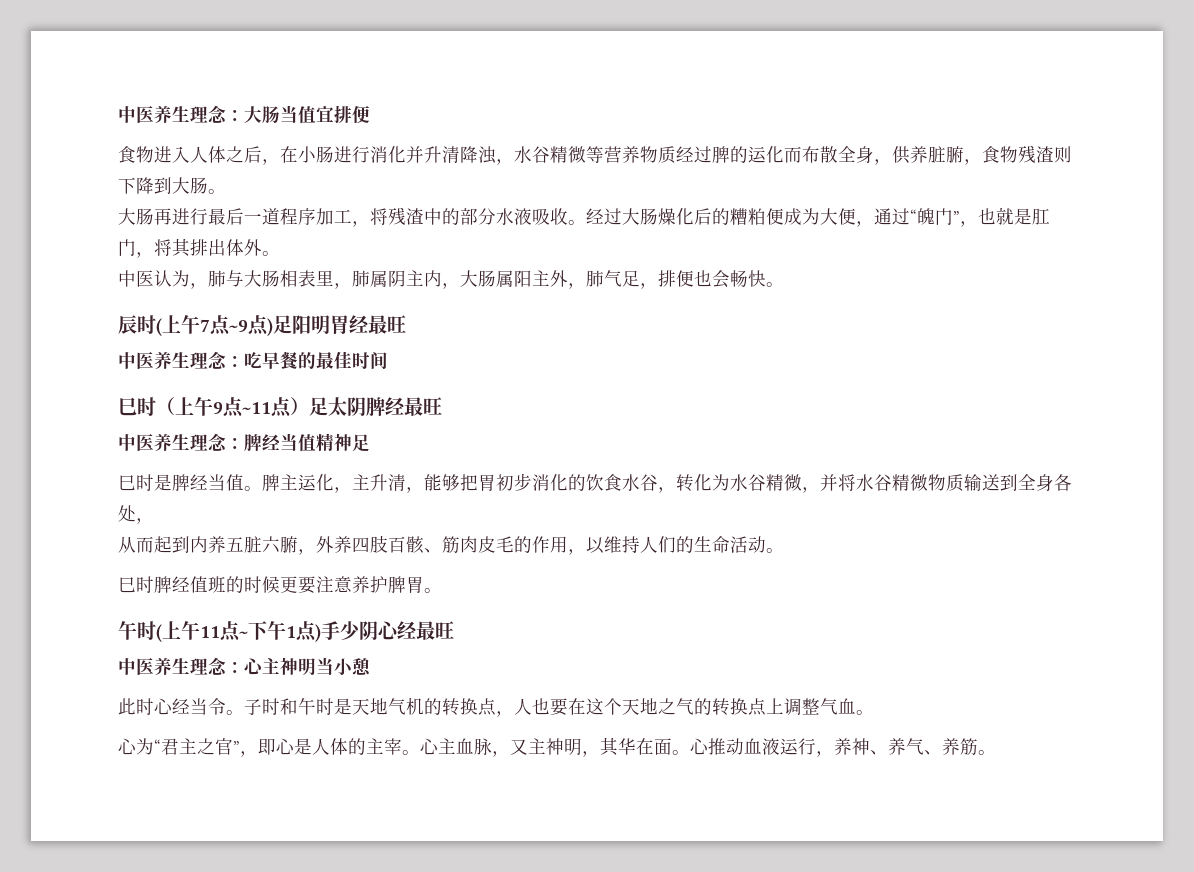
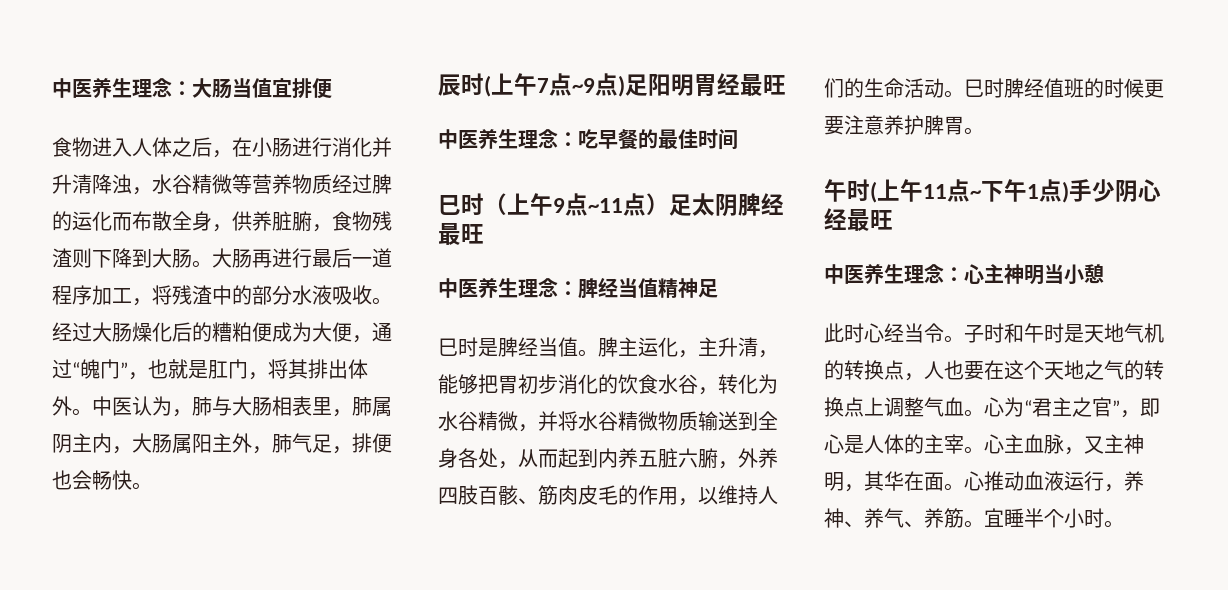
(226, 191) // -> (212, 264) none
(280, 253) // -> (92, 412) none
(154, 521) // -> (518, 465) none
(784, 550) // -> (964, 94) none
(874, 712) // -> (984, 413) none
(996, 752) none -> [984,508,1124,528] 宜睡半个小时。

